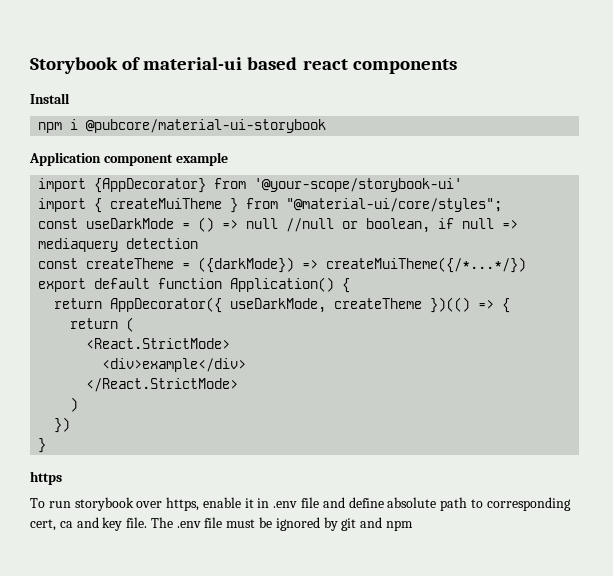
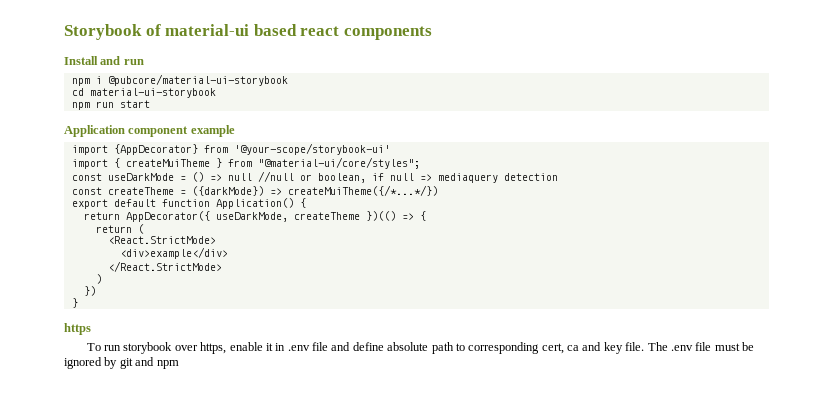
(70, 98) none -> [100,56,144,65] and run
(327, 126) none -> [71,88,216,98] [71,100,150,110] // cd material-ui-storybook // npm run start

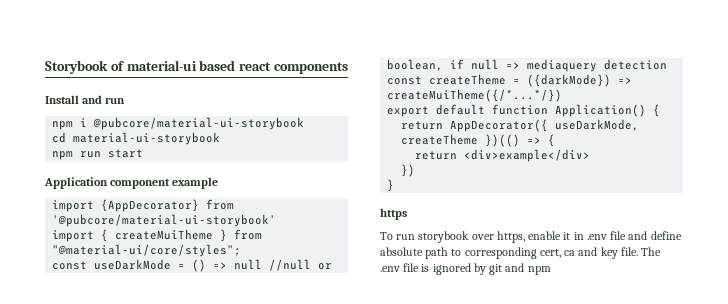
[233,143,390,155] '@your-scope/storybook-ui' -> [52,214,277,227] '@pubcore/material-ui-storybook'
[137,224,144,234] [107,236,216,244] ( // <React.StrictMode> // -> (458, 155) none
[107,261,222,272] [95,274,102,284] // </React.StrictMode> // ) -> (591, 155) none
[714,342,755,351] must be -> [421,264,430,272] is

